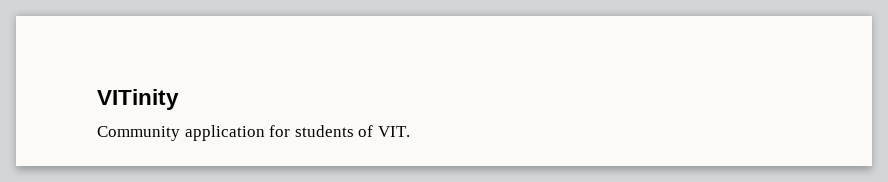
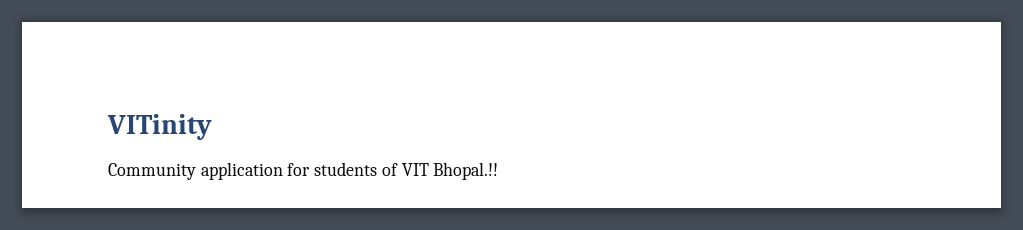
[377,126,410,137] VIT. -> [401,162,499,180] VIT Bhopal.!!

